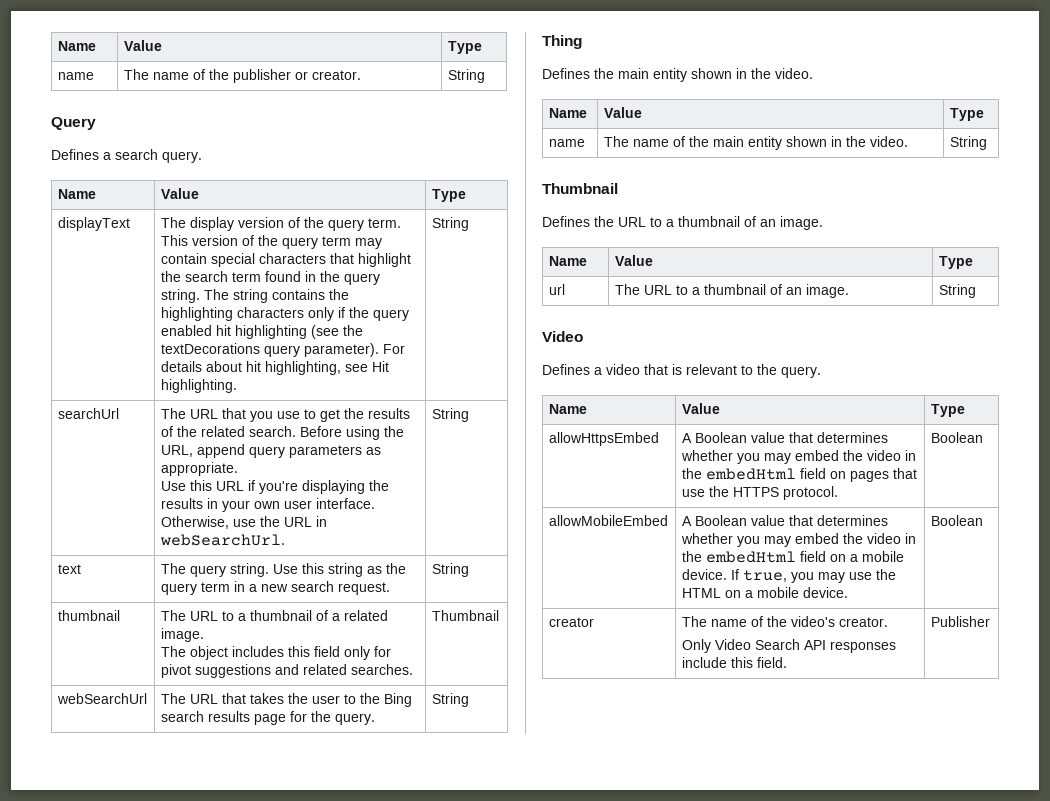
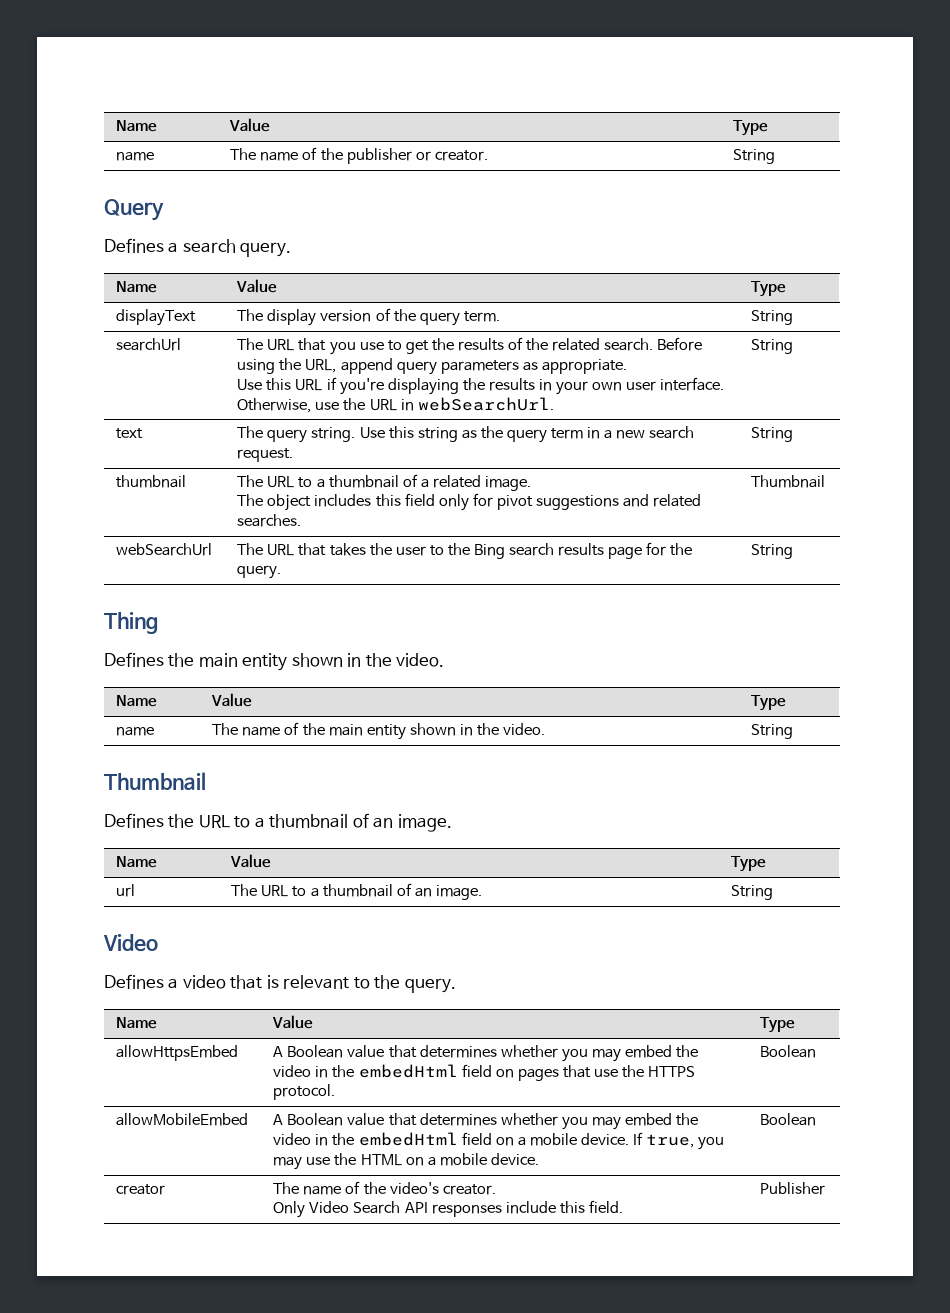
[160,235,382,249] [160,253,411,267] [160,271,380,285] [160,289,349,303] [160,307,409,321] [160,325,363,339] [160,343,405,357] [160,361,389,375] [160,379,237,393] This version of the query term may contain special characters that highlight the search term found in the query string. The string contains the highlighting characters only if the query enabled hit highlighting (see the textDecorations query parameter). For details about hit highlighting, see Hit highlighting. -> (500, 316) none

